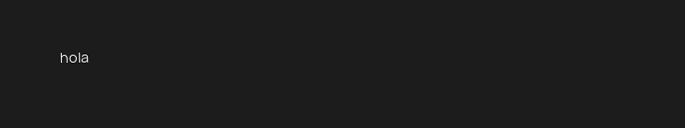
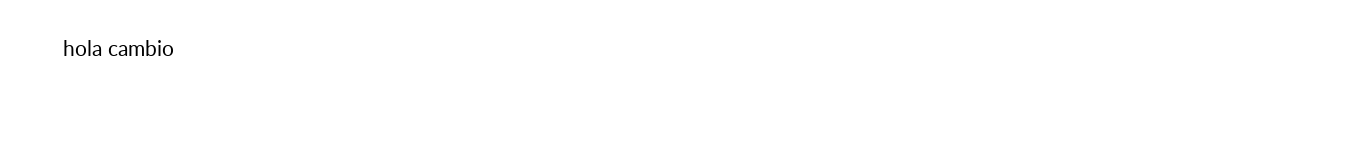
(89, 57) none -> [107,40,174,56] cambio

